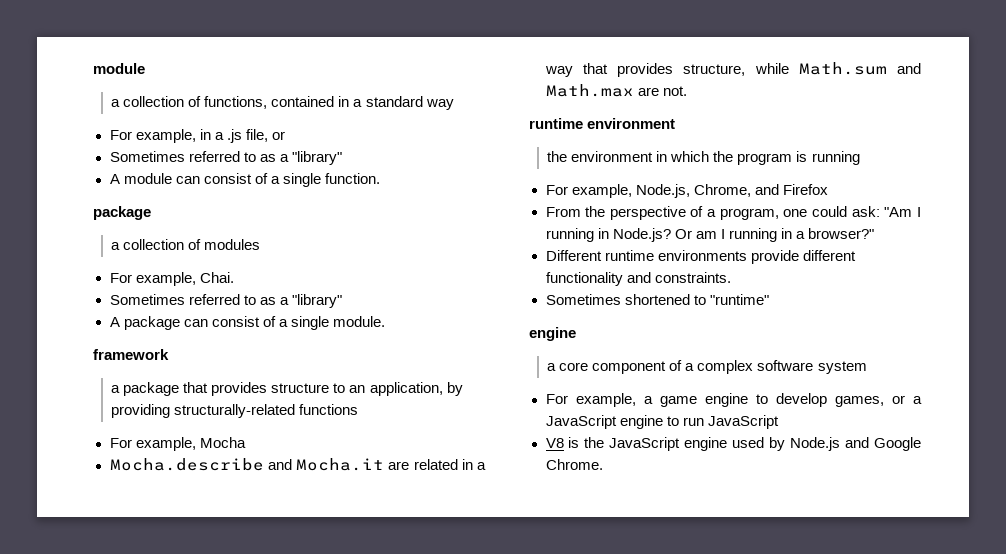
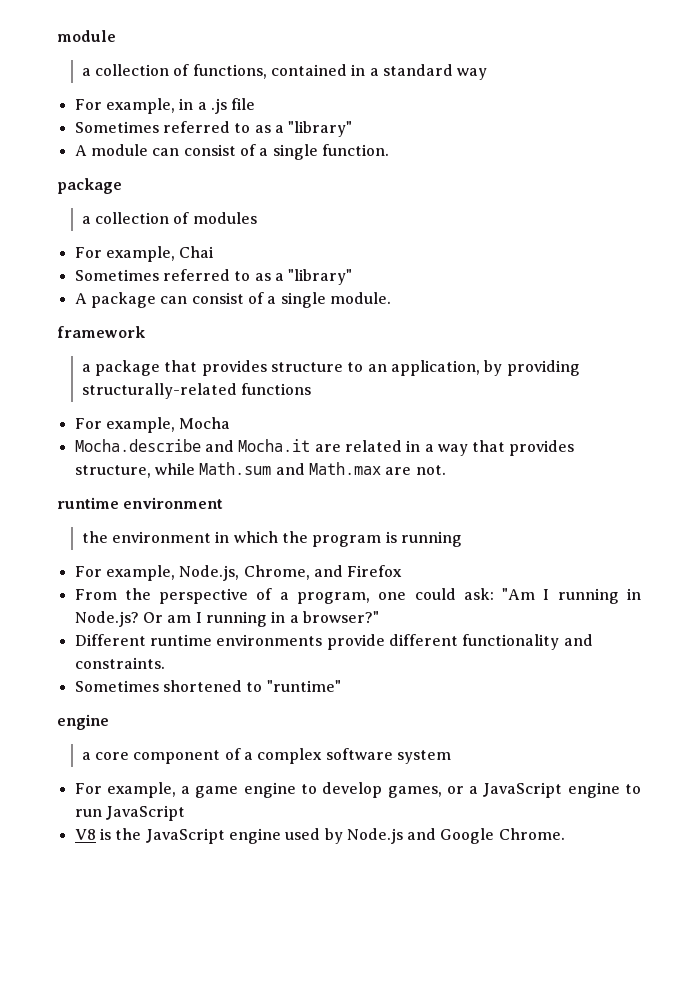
[245,129,285,142] file, or -> [231,98,256,110] file
[199,272,234,283] Chai. -> [179,246,215,258] Chai

